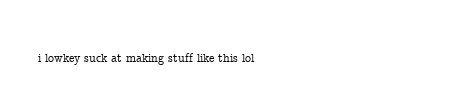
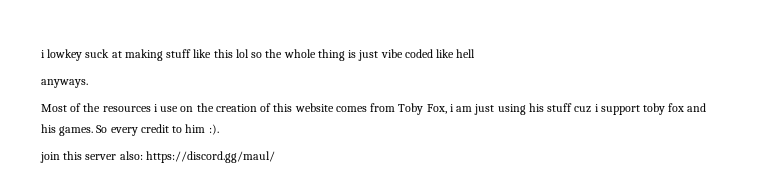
(255, 58) none -> [251,49,476,61] [41,79,88,88] [41,103,707,115] [41,124,219,136] [40,151,275,163] so the whole thing is just vibe coded like hell // anyways. // Most of the resources i use on the creation of this website comes from Toby Fox, i am just using his stuff cuz i support toby fox and his games. So every credit to him :). // join this server also: https://discord.gg/maul/

